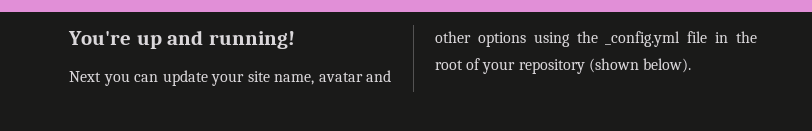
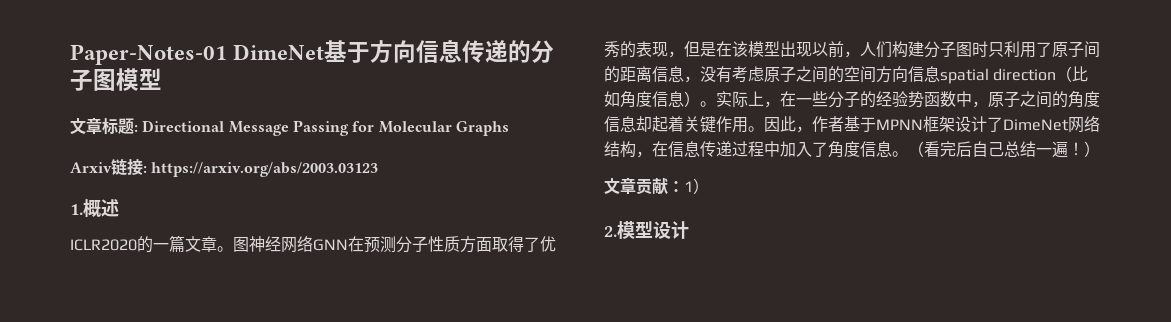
[68,30,296,49] [69,70,391,86] [435,31,757,47] [435,58,691,74] You're up and running! // Next you can update your site name, avatar and other options using the _config.yml file in the root of your repository (shown below). -> [70,39,555,65] [70,68,162,91] [70,117,509,136] [70,158,379,177] [70,199,119,217] [70,235,556,253] [604,41,1100,58] [604,66,1089,84] [604,91,1100,108] [604,115,1100,133] [604,141,1100,158] [604,177,709,195] [604,221,689,239] Paper-Notes-01 DimeNet基于方向信息传递的分子图模型 // 文章标题: Directional Message Passing for Molecular Graphs // Arxiv链接: https://arxiv.org/abs/2003.03123 // 1.概述 // ICLR2020的一篇文章。图神经网络GNN在预测分子性质方面取得了优秀的表现，但是在该模型出现以前，人们构建分子图时只利用了原子间的距离信息，没有考虑原子之间的空间方向信息spatial direction（比如角度信息）。实际上，在一些分子的经验势函数中，原子之间的角度信息却起着关键作用。因此，作者基于MPNN框架设计了DimeNet网络结构，在信息传递过程中加入了角度信息。（看完后自己总结一遍！） // 文章贡献：1） // 2.模型设计

